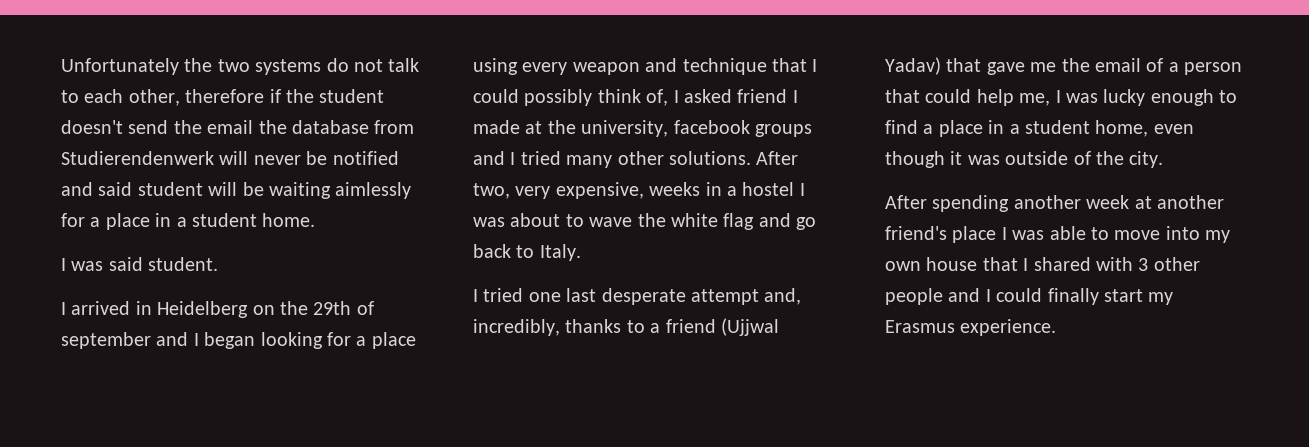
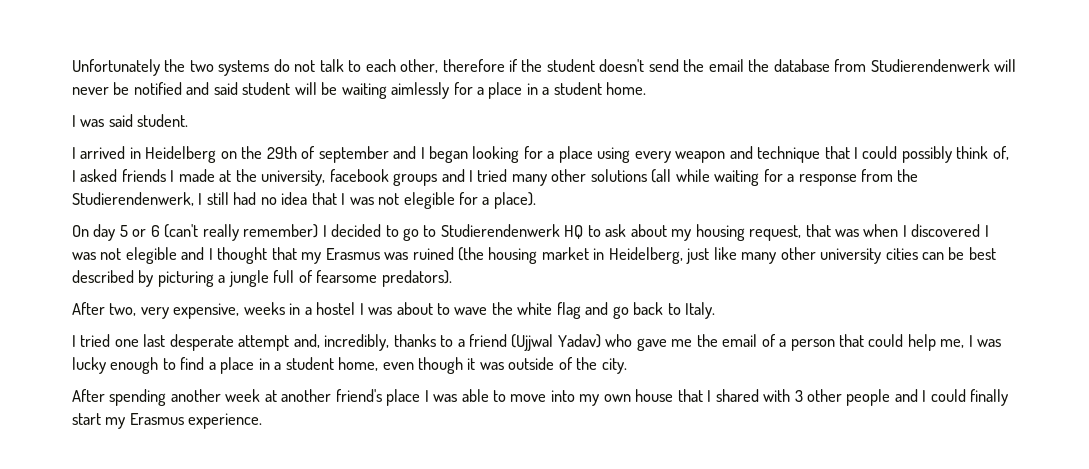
[737,89,788,103] friend -> [121,169,166,182] friends
[669,151,751,165] solutions. -> [590,169,919,186] [72,192,536,209] [72,224,989,241] [72,247,996,264] [72,270,452,287] solutions (all while waiting for a response from the Studierendenwerk, I still had no idea that I was not elegible for a place). // On day 5 or 6 (can't really remember) I decided to go to Studierendenwerk HQ to ask about my housing request, that was when I discovered I was not elegible and I thought that my Erasmus was ruined (the housing market in Heidelberg, just like many other university cities can be best described by picturing a jungle full of fearsome predators). //
[946,58,982,72] that -> [605,334,633,347] who

